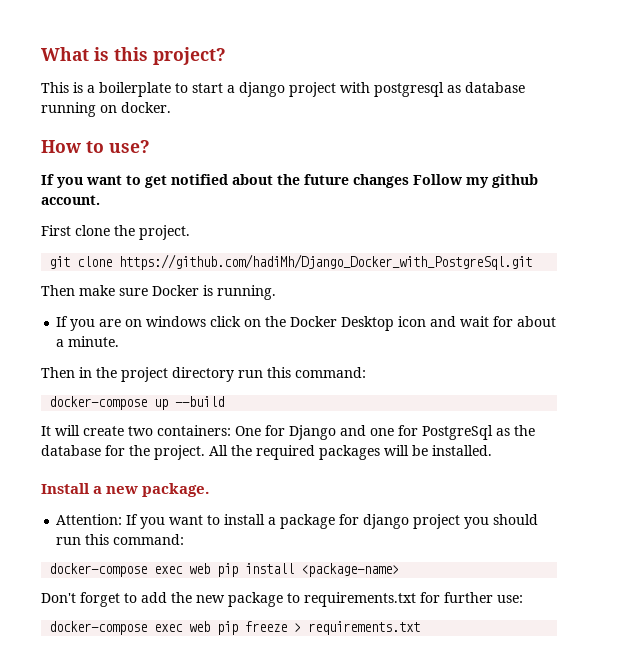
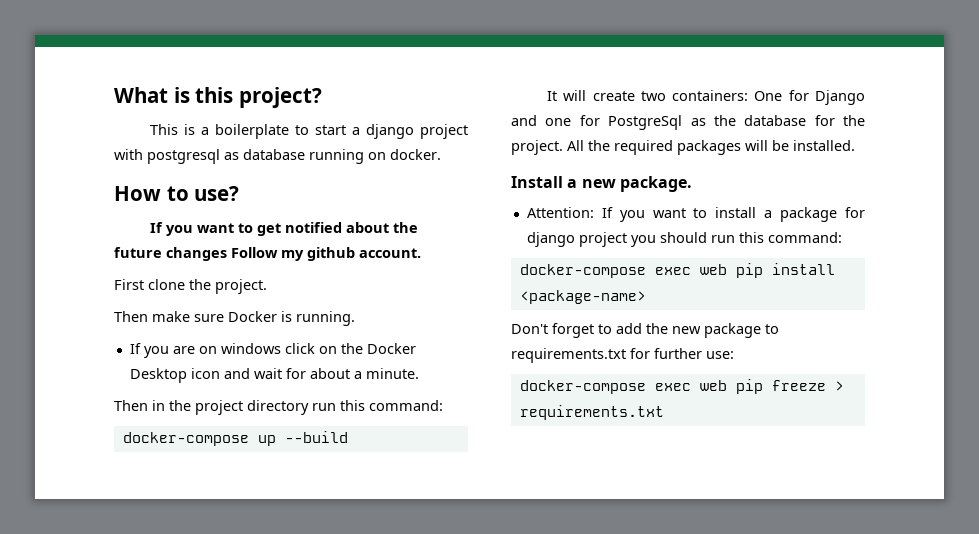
[49,254,533,270] // git clone https://github.com/hadiMh/Django_Docker_with_PostgreSql.git -> (267, 286) none

